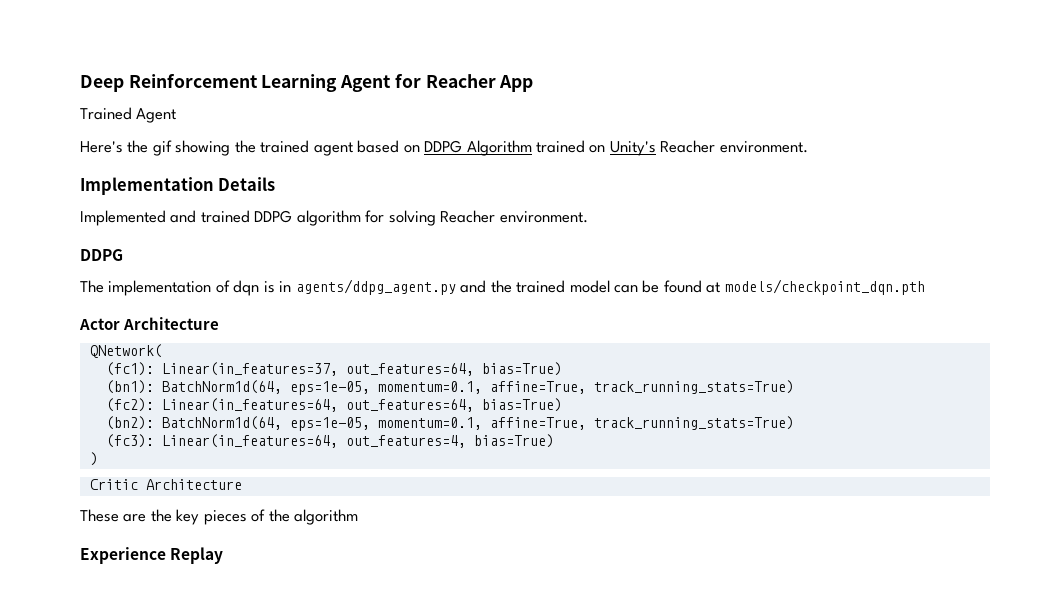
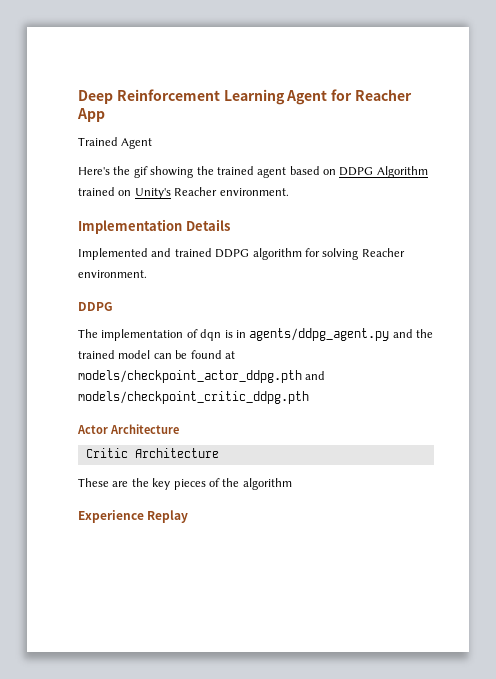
[724,279,925,295] models/checkpoint_dqn.pth -> [78,370,326,383] [78,391,309,404] models/checkpoint_actor_ddpg.pth and models/checkpoint_critic_ddpg.pth
[89,344,162,358] [105,362,562,376] [105,380,794,395] [105,398,562,412] [105,416,794,431] [105,434,554,448] [89,452,98,466] // QNetwork( // (fc1): Linear(in_features=37, out_features=64, bias=True) // (bn1): BatchNorm1d(64, eps=1e-05, momentum=0.1, affine=True, track_running_stats=True) // (fc2): Linear(in_features=64, out_features=64, bias=True) // (bn2): BatchNorm1d(64, eps=1e-05, momentum=0.1, affine=True, track_running_stats=True) // (fc3): Linear(in_features=64, out_features=4, bias=True) // ) -> (179, 429) none

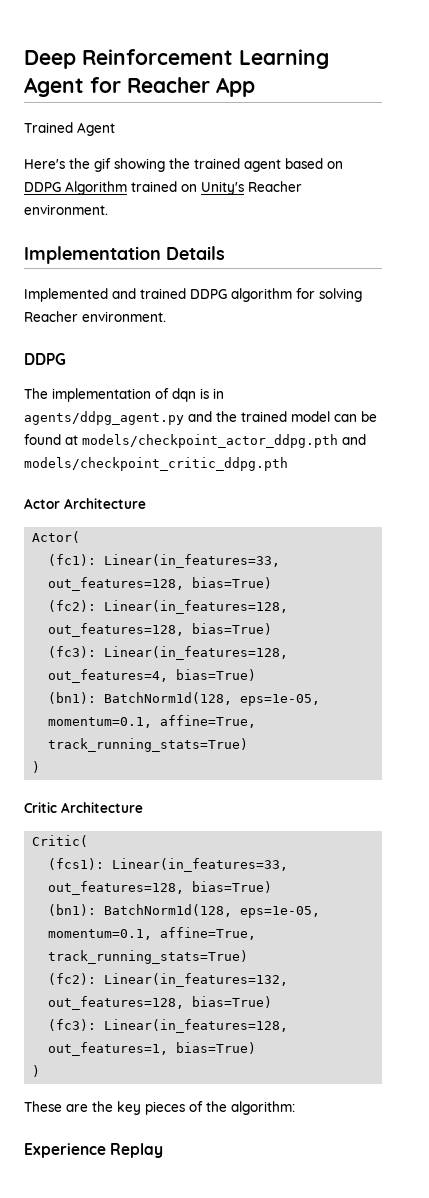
[85,448,219,458] Critic Architecture -> [32,531,81,543] [48,554,281,568] [48,577,273,591] [48,600,289,614] [48,623,273,637] [48,646,289,660] [48,669,257,683] [48,692,321,706] [48,715,257,728] [48,738,249,752] [32,761,41,773] [24,802,143,813] [32,835,89,847] [48,858,289,872] [48,881,273,895] [48,904,321,918] [48,927,257,940] [48,950,249,964] [48,973,289,987] [48,996,273,1010] [48,1019,289,1033] [48,1042,257,1056] [32,1065,41,1077] Actor( // (fc1): Linear(in_features=33, out_features=128, bias=True) // (fc2): Linear(in_features=128, out_features=128, bias=True) // (fc3): Linear(in_features=128, out_features=4, bias=True) // (bn1): BatchNorm1d(128, eps=1e-05, momentum=0.1, affine=True, track_running_stats=True) // ) // Critic Architecture // Critic( // (fcs1): Linear(in_features=33, out_features=128, bias=True) // (bn1): BatchNorm1d(128, eps=1e-05, momentum=0.1, affine=True, track_running_stats=True) // (fc2): Linear(in_features=132, out_features=128, bias=True) // (fc3): Linear(in_features=128, out_features=1, bias=True) // )
[242,478,292,490] algorithm -> [231,1101,295,1115] algorithm:

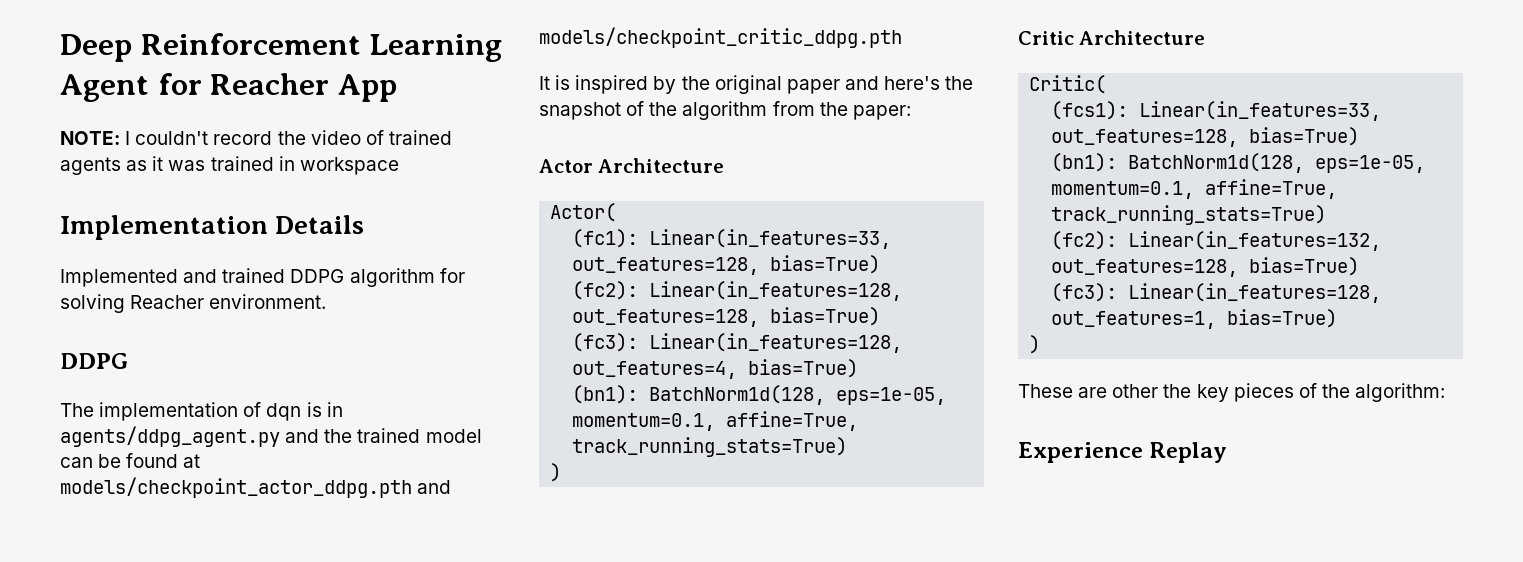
[24,122,115,136] [24,158,343,172] [24,181,302,195] [24,204,108,215] Trained Agent // Here's the gif showing the trained agent based on DDPG Algorithm trained on Unity's Reacher environment. -> [60,130,452,145] [60,156,399,175] NOTE: I couldn't record the video of trained agents as it was trained in workspace
(288, 464) none -> [539,75,974,94] [539,101,911,120] // It is inspired by the original paper and here's the snapshot of the algorithm from the paper:
(88, 1108) none -> [1112,384,1159,398] other

